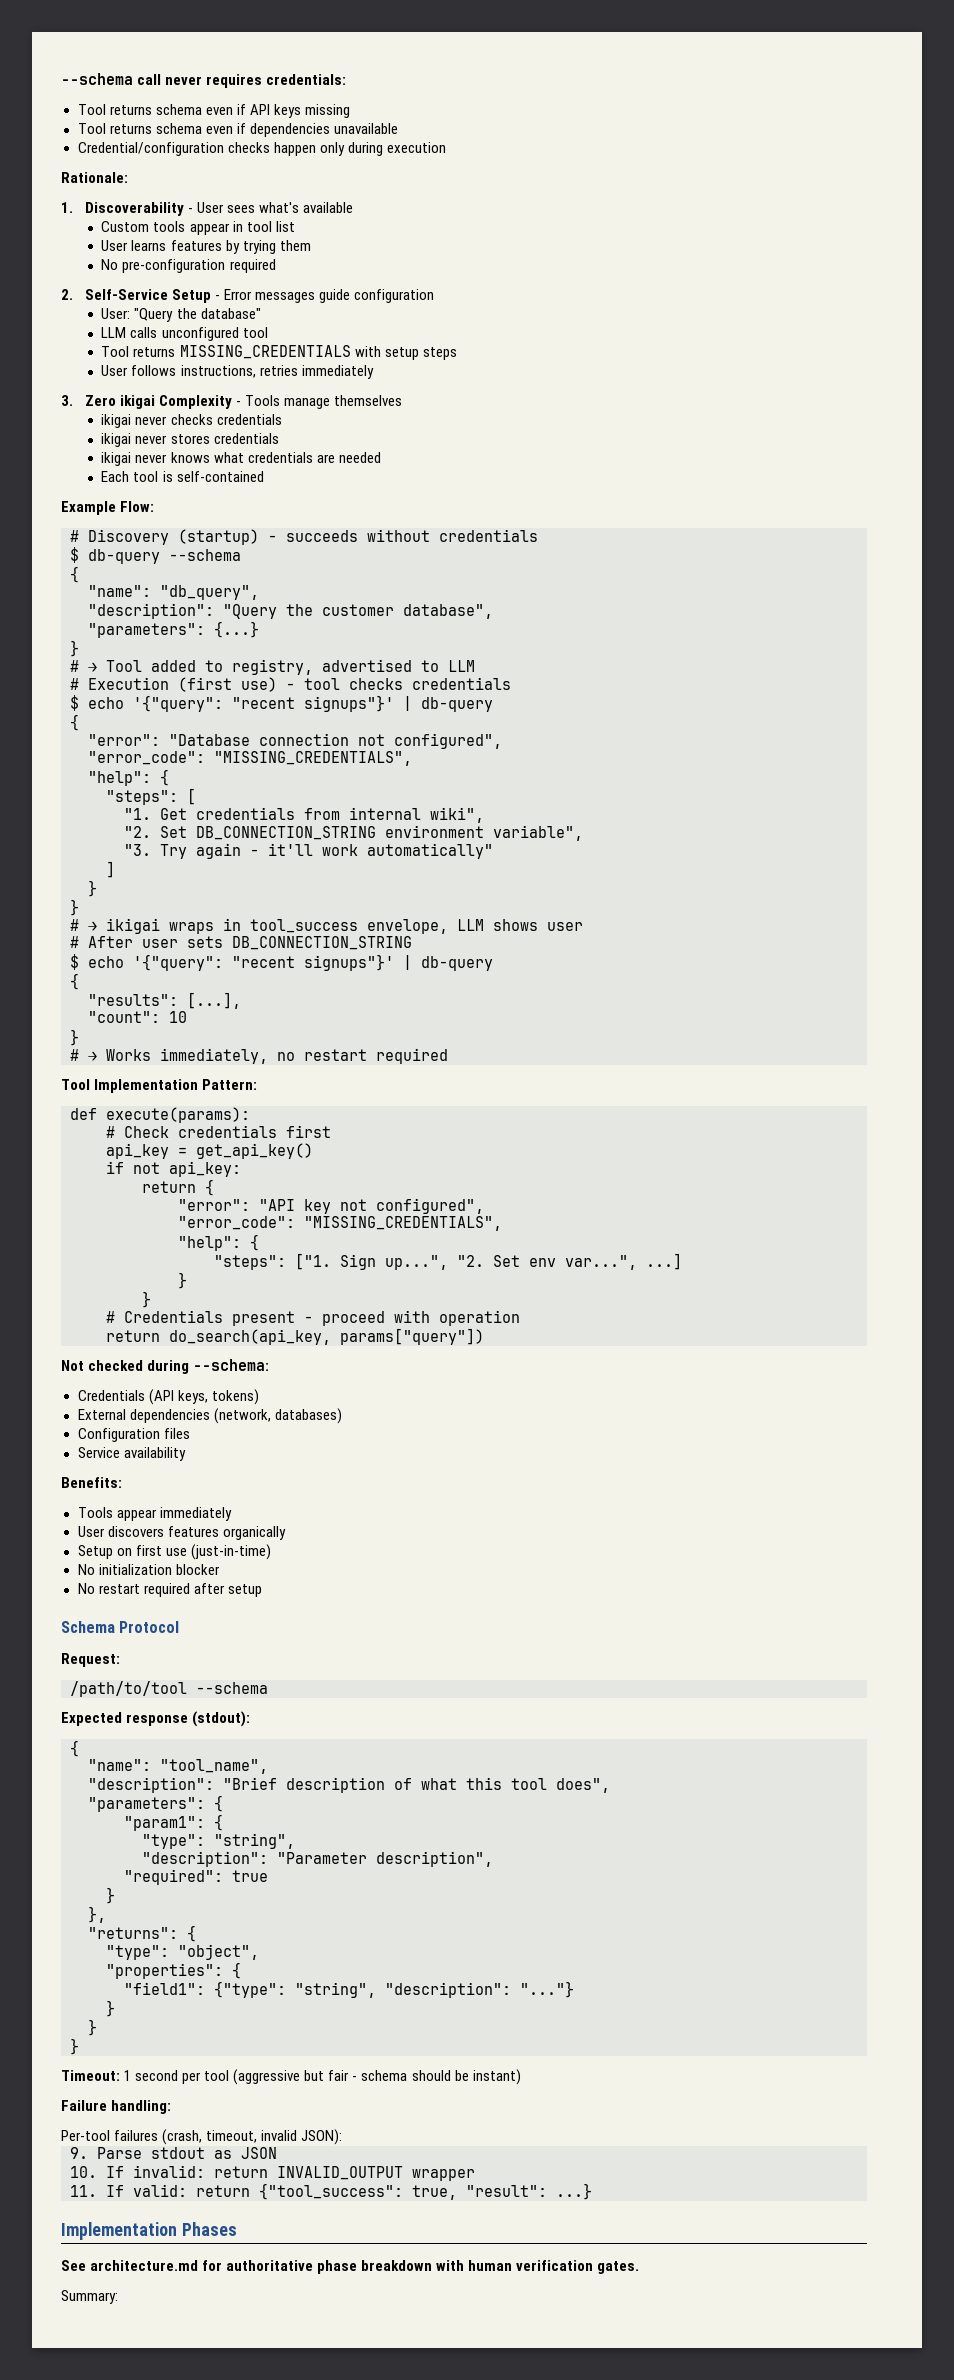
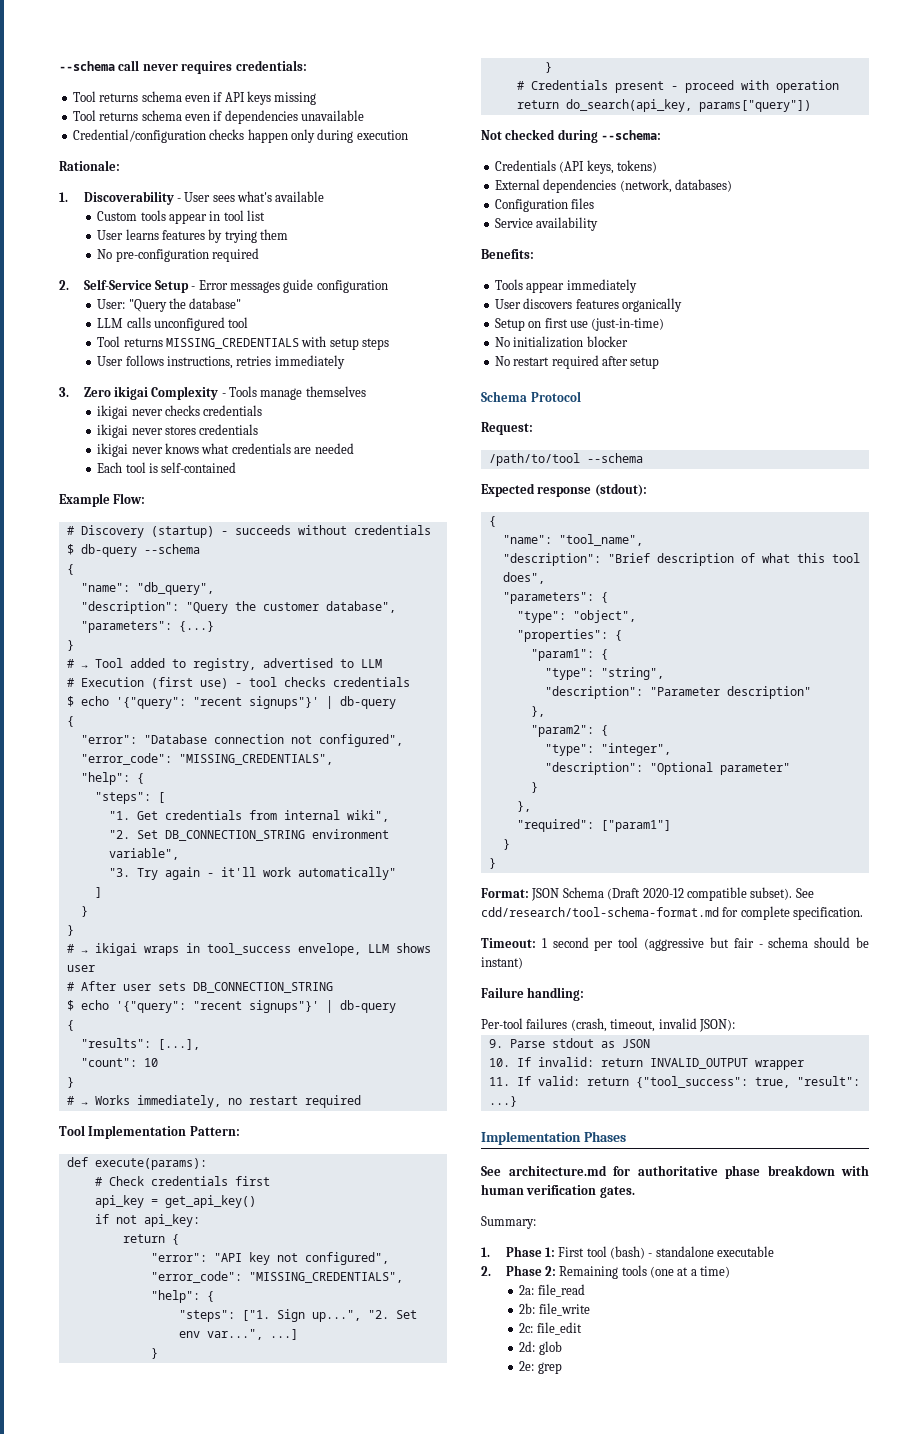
(223, 1803) none -> [516,610,636,623] [516,629,622,642] // "type": "object", // "properties": {
[376,1851,493,1867] [124,1869,268,1885] [106,1887,115,1904] [88,1906,106,1923] [88,1925,196,1942] [106,1944,259,1960] [106,1962,241,1979] [124,1981,574,1998] [106,2000,115,2017] [88,2019,97,2036] [70,2038,79,2055] description", // "required": true // } // }, // "returns": { // "type": "object", // "properties": { // "field1": {"type": "string", "description": "..."} // } // } // } -> [726,686,811,699] [530,706,545,717] [530,725,608,737] [544,743,671,756] [544,762,790,775] [530,782,538,793] [516,801,531,812] [516,819,671,832] [502,839,510,850] [488,858,496,869] [481,887,814,901] [481,906,864,920] description" // }, // "param2": { // "type": "integer", // "description": "Optional parameter" // } // }, // "required": ["param1"] // } // } // Format: JSON Schema (Draft 2020-12 compatible subset). See cdd/research/tool-schema-format.md for complete specification.
(118, 2297) none -> [481,1246,775,1259] [481,1265,731,1279] [519,1284,585,1297] [519,1303,590,1316] [519,1322,582,1335] [519,1341,562,1355] [519,1361,562,1374] // 1. Phase 1: First tool (bash) - standalone executable // 2. Phase 2: Remaining tools (one at a time) // 2a: file_read // 2b: file_write // 2c: file_edit // 2d: glob // 2e: grep

